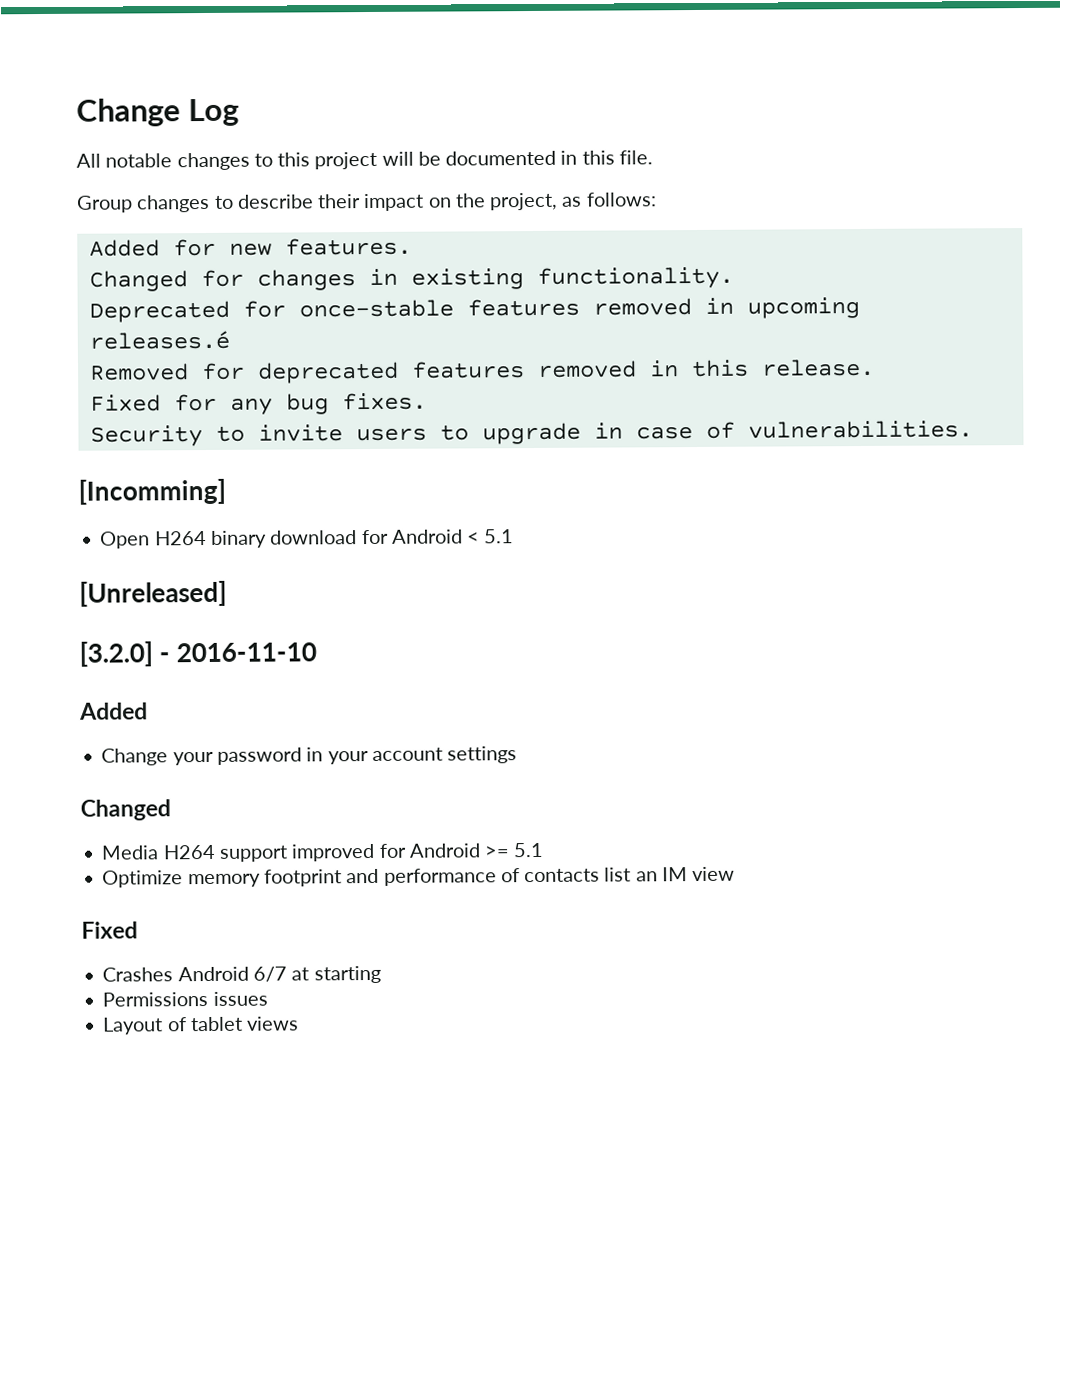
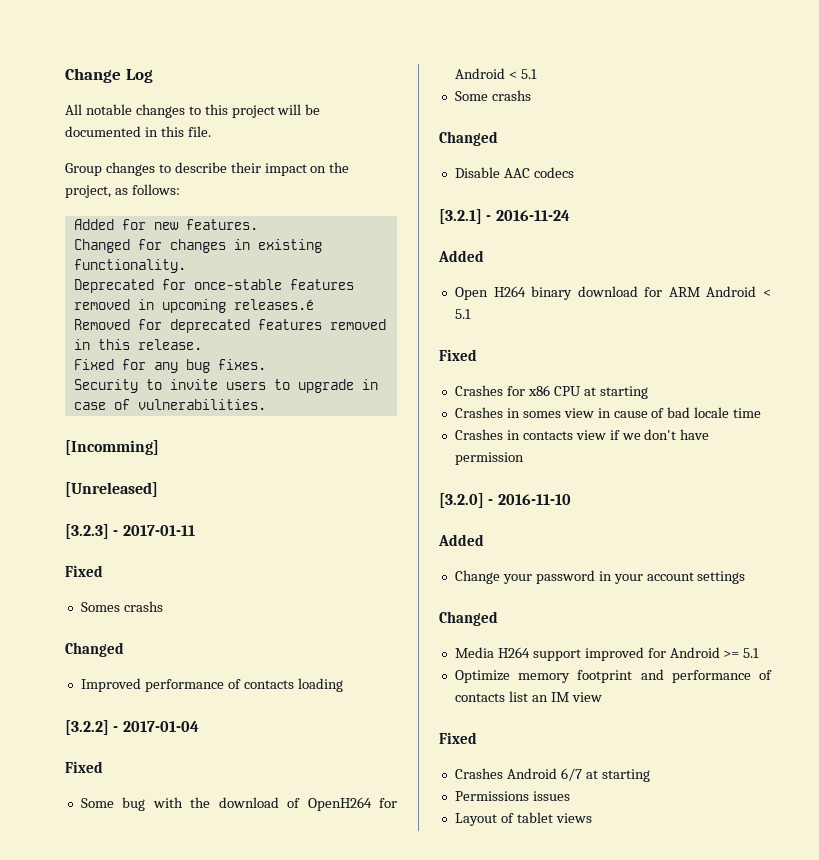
(226, 491) none -> [65,482,158,497] [65,524,195,539] [65,565,103,577] [80,601,163,612] [65,642,124,657] [80,678,343,692] [65,720,199,735] [65,761,103,773] [80,797,397,811] [454,68,537,79] [454,90,531,101] [439,131,498,146] [454,167,574,178] [439,209,570,224] [438,250,484,262] // [Unreleased] // [3.2.3] - 2017-01-11 // Fixed // Somes crashs // Changed // Improved performance of contacts loading // [3.2.2] - 2017-01-04 // Fixed // Some bug with the download of OpenH264 for Android < 5.1 // Some crashs // Changed // Disable AAC codecs // [3.2.1] - 2016-11-24 // Added
[391,529,515,544] [79,580,227,607] Android < 5.1 // [Unreleased] -> [668,286,771,297] [454,309,471,319] [439,349,477,361] [454,385,648,399] [454,407,762,418] [454,429,710,440] [454,452,524,465] ARM Android < 5.1 // Fixed // Crashes for x86 CPU at starting // Crashes in somes view in cause of bad locale time // Crashes in contacts view if we don't have permission

